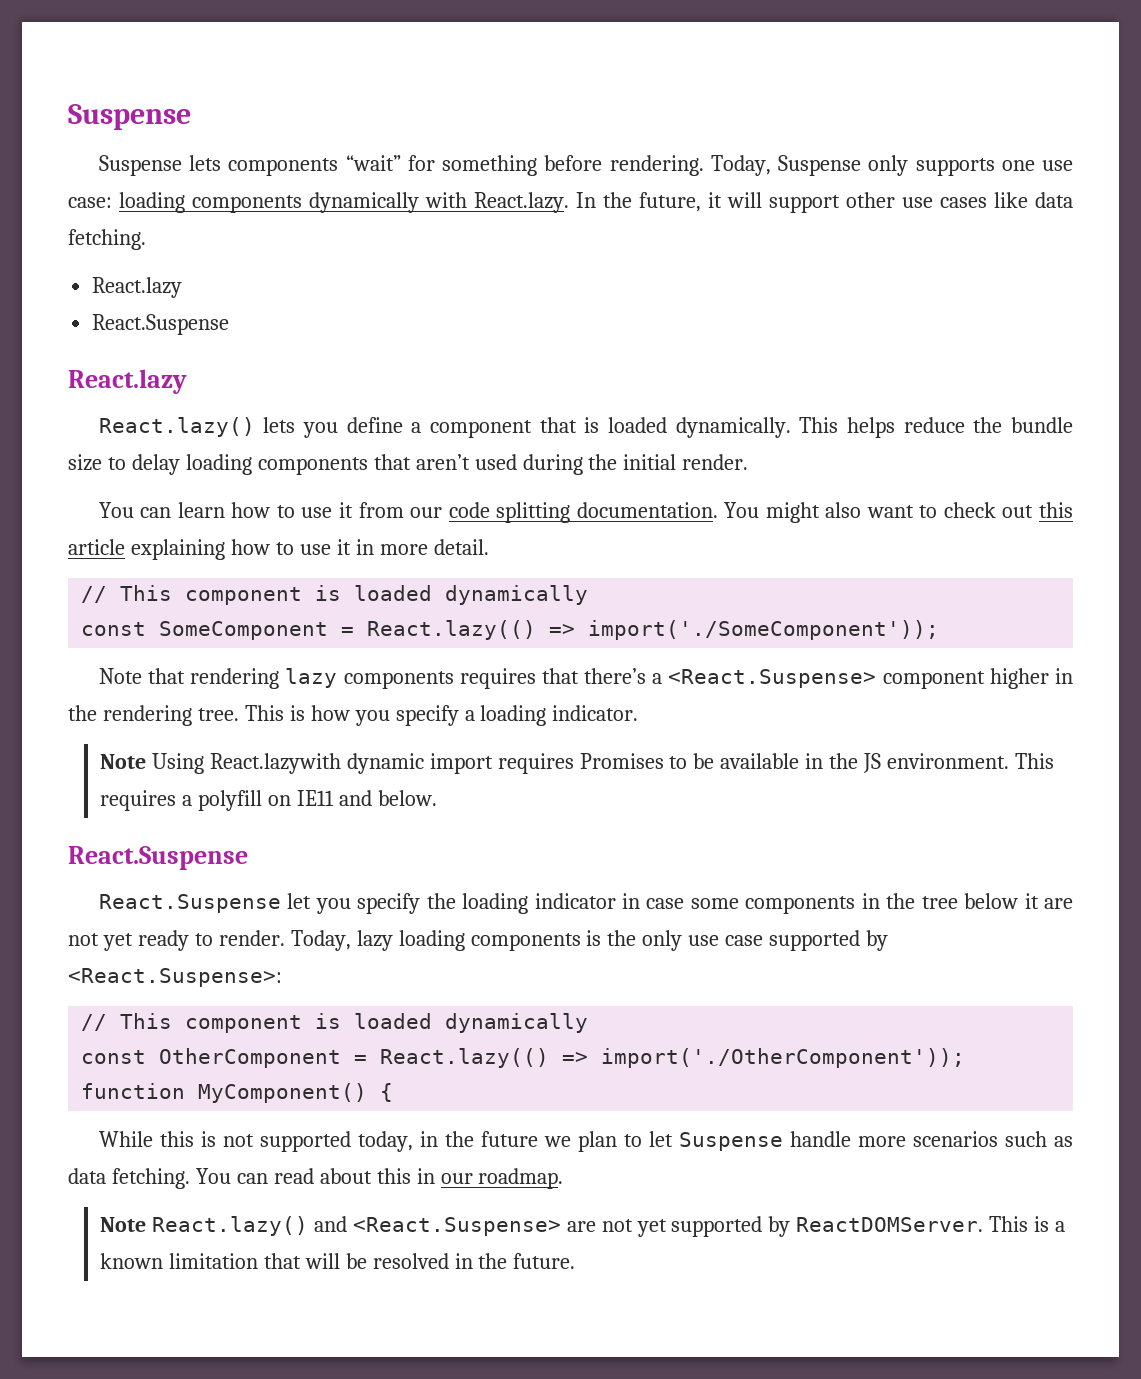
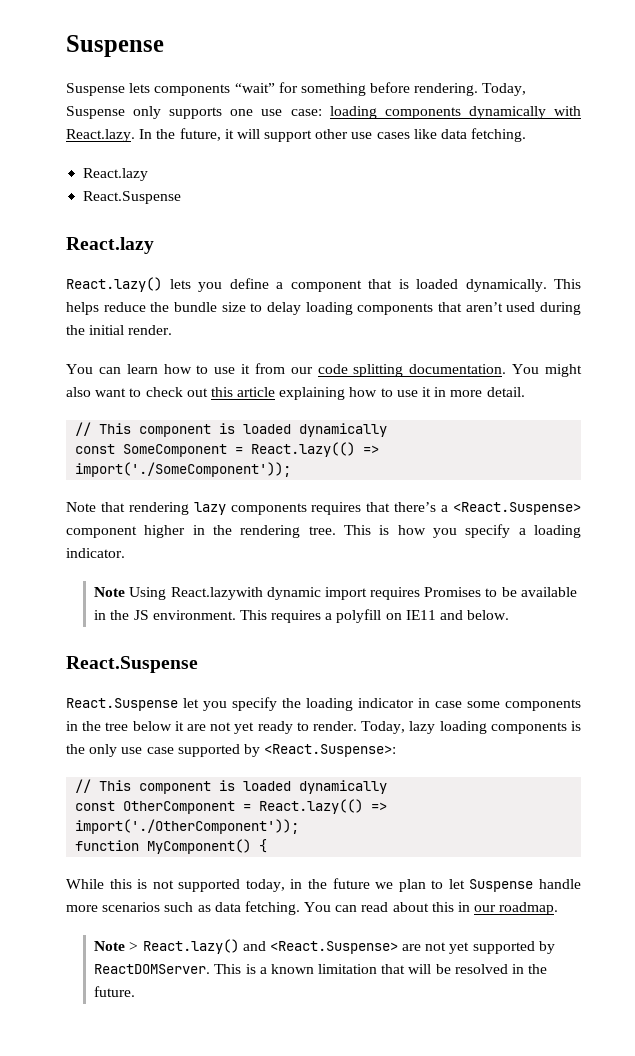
(146, 1224) none -> [129,942,139,951] >

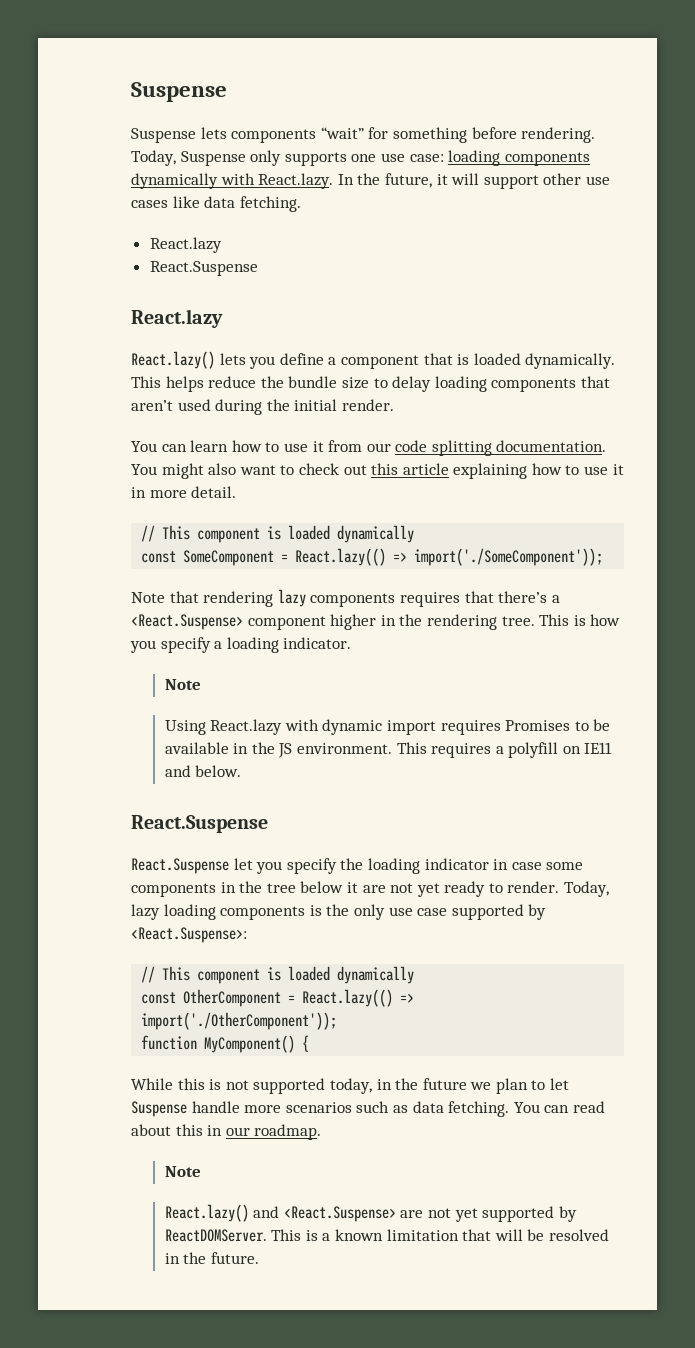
[129,587,263,600] Using React.lazywith -> [164,719,319,735] // Using React.lazy with
[129,942,139,951] > -> (201, 1171) //

